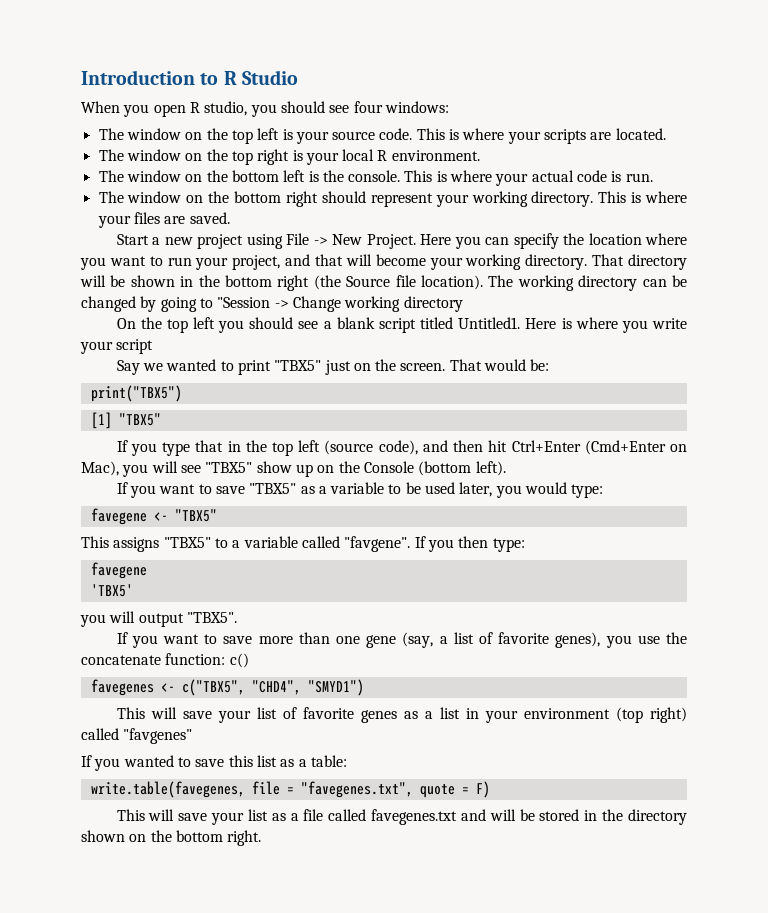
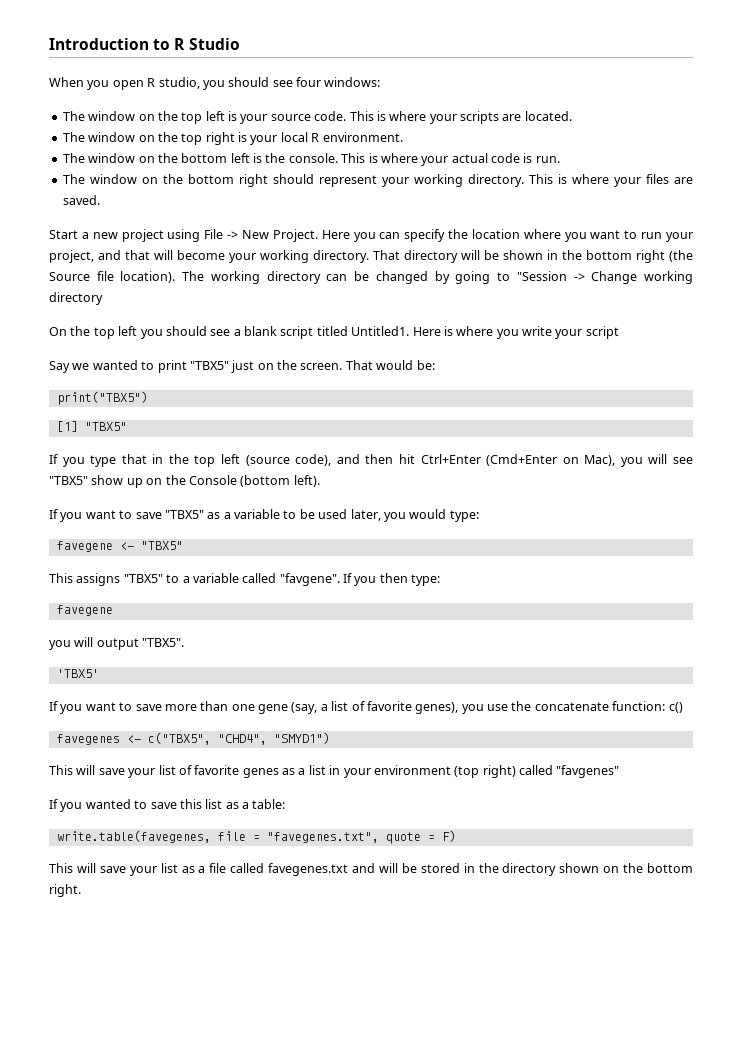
[90,584,133,597] // 'TBX5' -> (113, 610) none
(237, 617) none -> [56,669,99,678] // 'TBX5'

